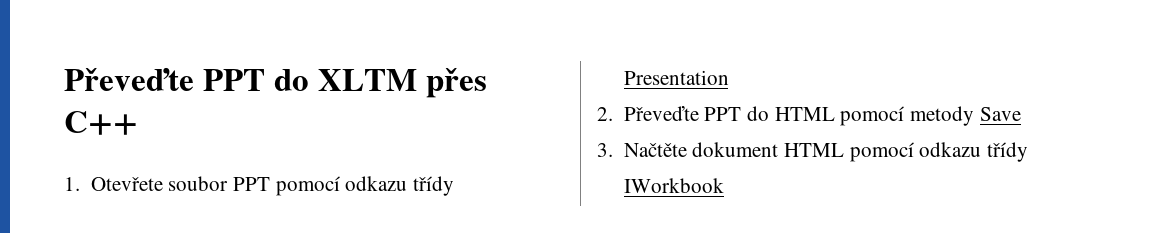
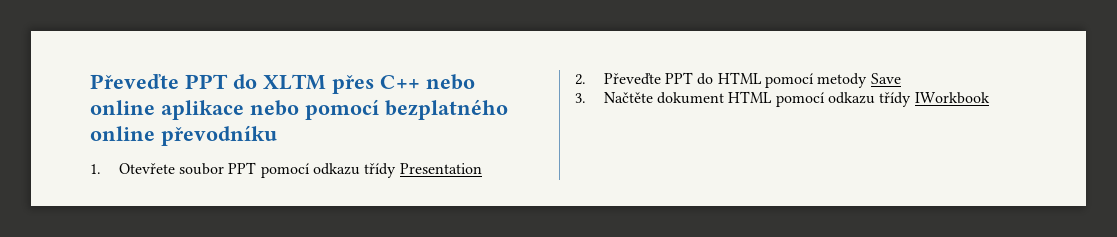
(138, 123) none -> [426,74,475,90] [90,99,508,120] [90,125,277,146] nebo online aplikace nebo pomocí bezplatného online převodníku

